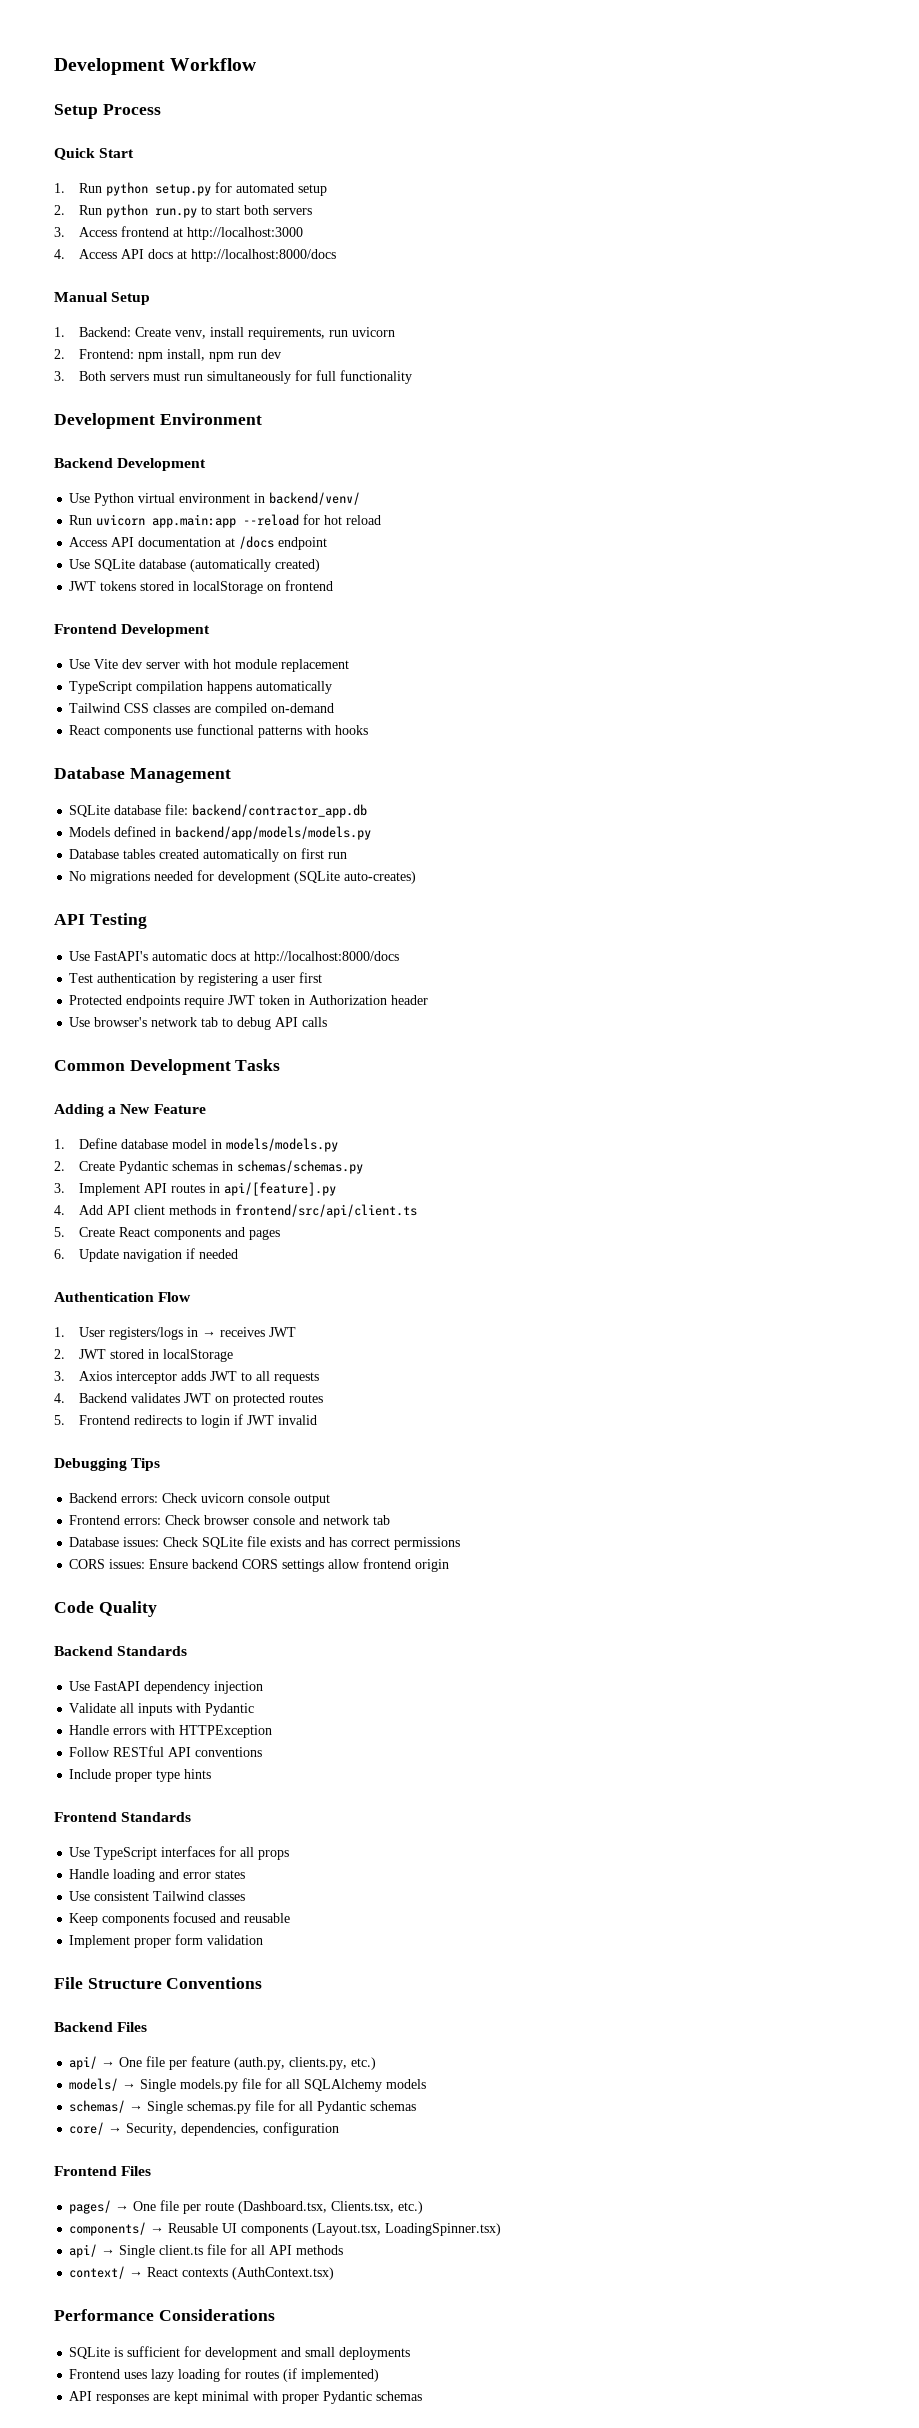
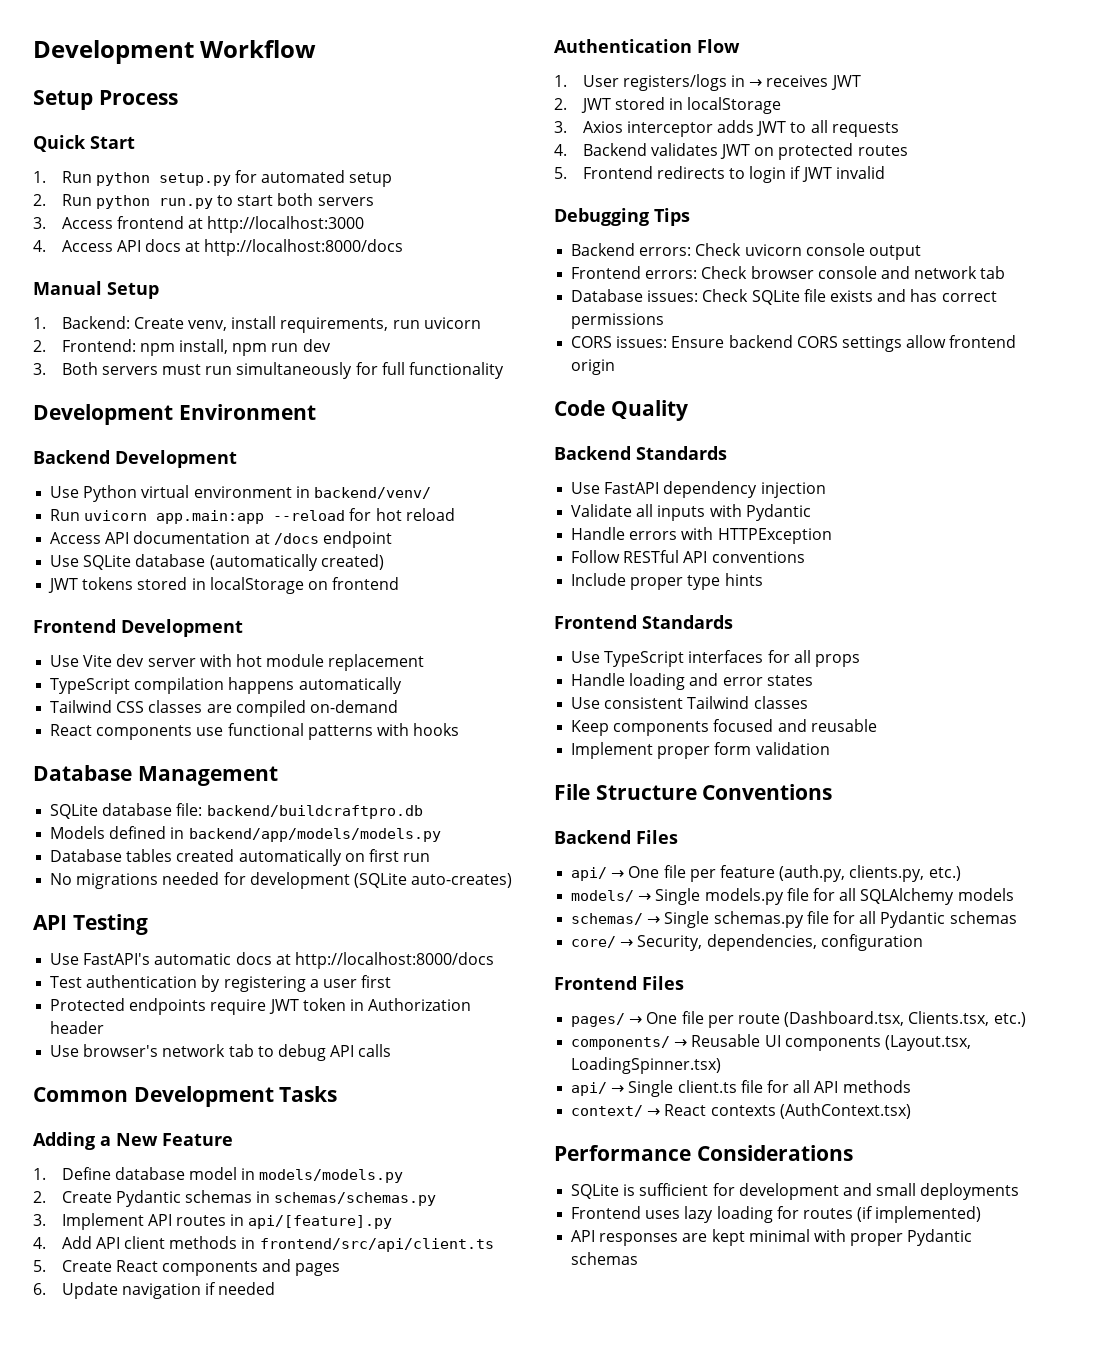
[192,804,368,818] backend/contractor_app.db -> [206,805,423,819] backend/buildcraftpro.db

